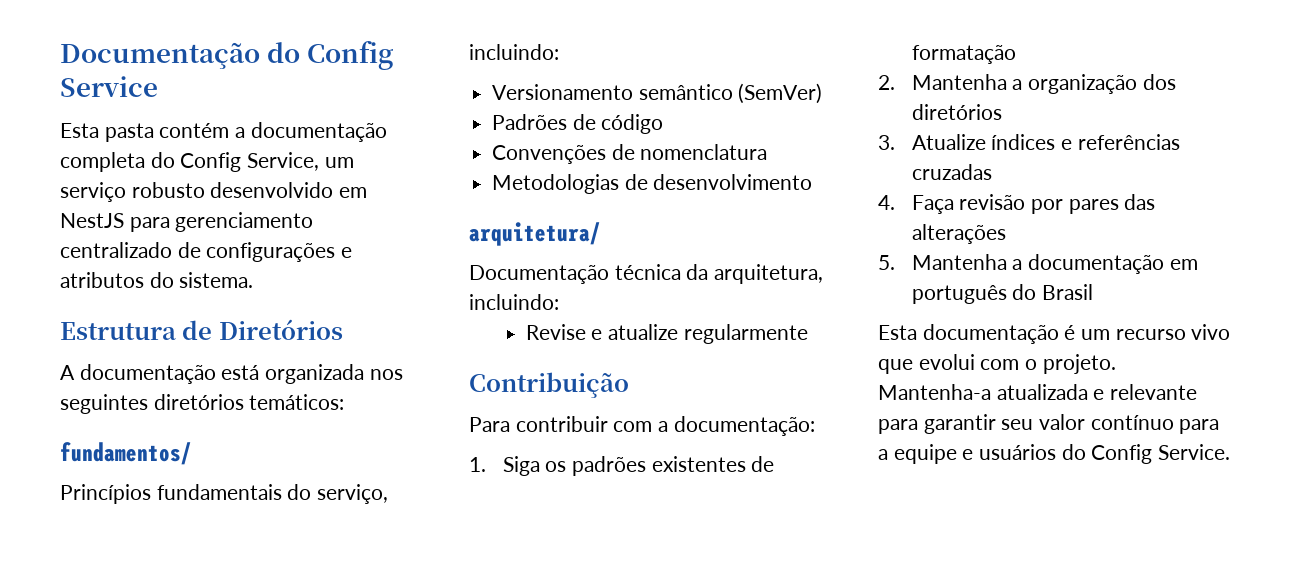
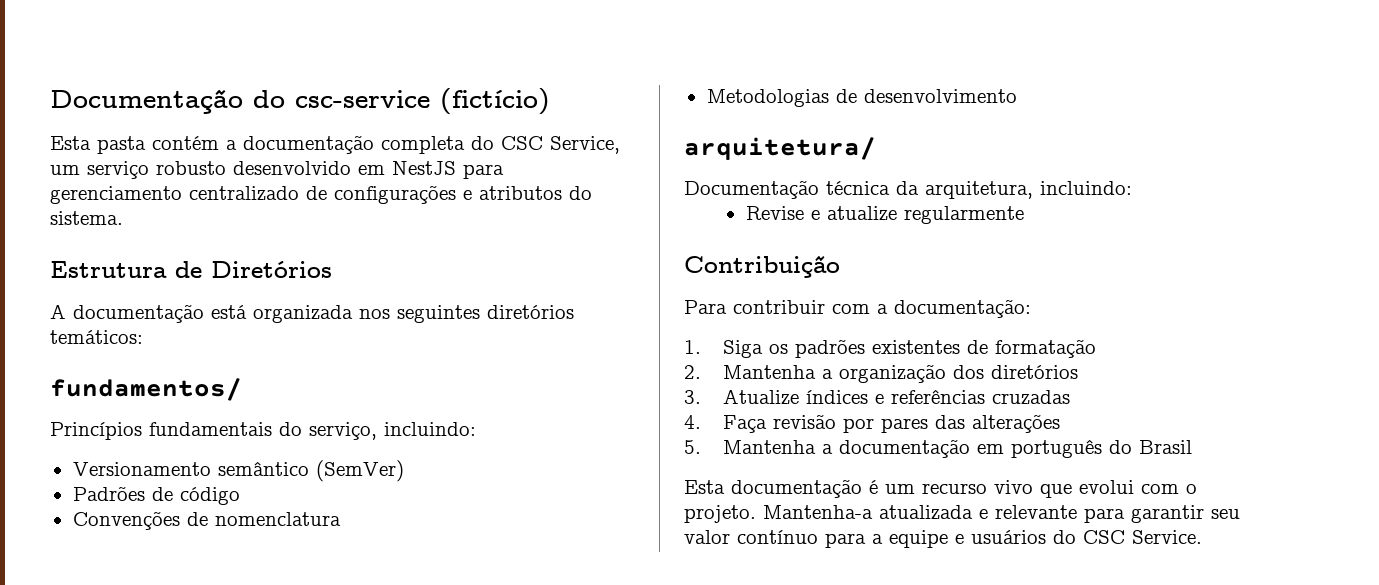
[307,41,395,70] [60,76,158,97] Config Service -> [295,88,550,115] csc-service (fictício)
[180,152,242,172] Config -> [501,136,543,150] CSC
[1091,444,1153,464] Config -> [1083,530,1125,544] CSC

